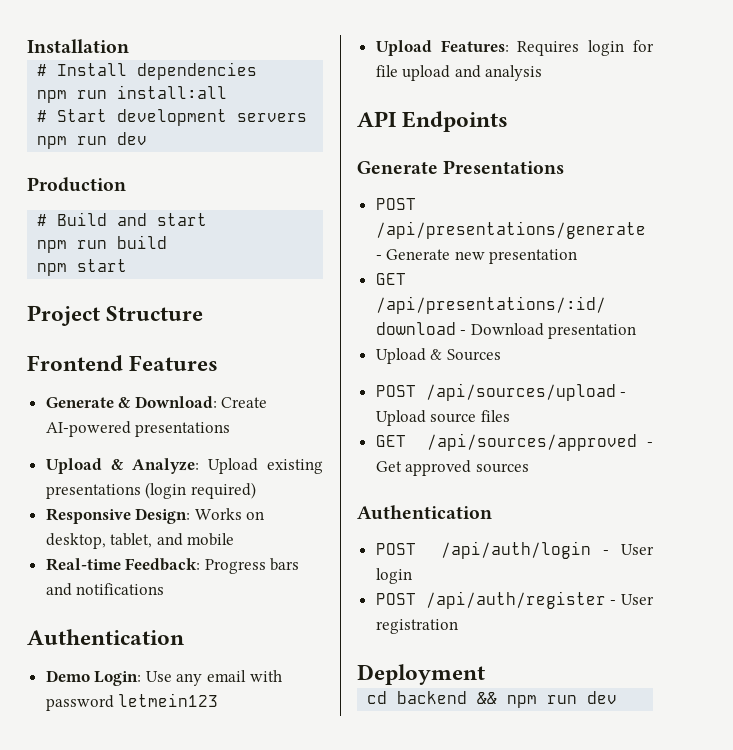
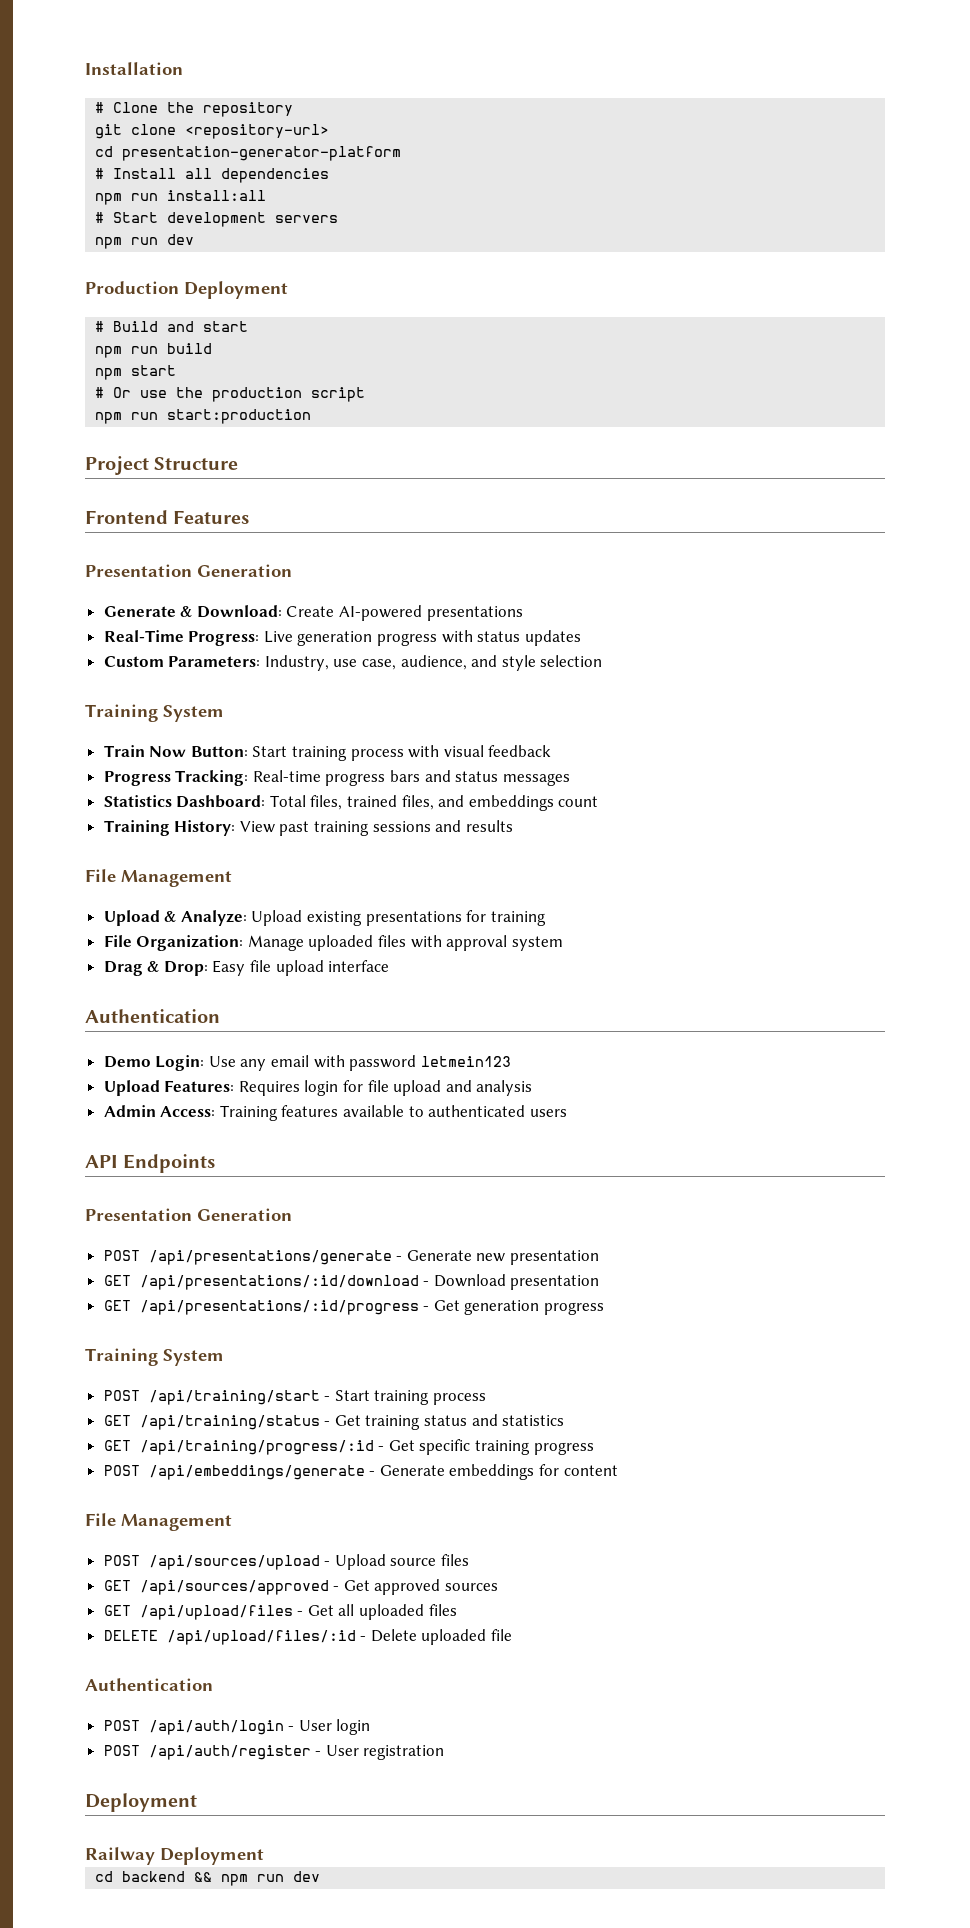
(129, 46) none -> [95,102,294,117] [95,124,330,139] [95,146,402,161] // # Clone the repository // git clone <repository-url> // cd presentation-generator-platform
(128, 69) none -> [185,168,213,179] all
(126, 184) none -> [184,281,288,299] Deployment
(128, 265) none -> [95,387,366,402] [95,409,312,424] // # Or use the production script // npm run start:production
(219, 363) none -> [85,564,292,577] // Presentation Generation
(231, 429) none -> [103,630,581,646] [103,655,603,671] [85,704,224,722] [103,745,552,761] [103,770,570,786] [103,795,599,811] [103,820,513,836] [85,869,232,887] // Real-Time Progress: Live generation progress with status updates // Custom Parameters: Industry, use case, audience, and style selection // Training System // Train Now Button: Start training process with visual feedback // Progress Tracking: Real-time progress bars and status messages // Statistics Dashboard: Total files, trained files, and embeddings count // Training History: View past training sessions and results // File Management
[145,482,256,499] [45,508,265,524] [45,533,235,549] [45,558,300,574] [45,583,165,596] (login required) // Responsive Design: Works on desktop, tablet, and mobile // Real-time Feedback: Progress bars and notifications -> [466,910,546,926] [103,935,563,951] [103,960,390,976] for training // File Organization: Manage uploaded files with approval system // Drag & Drop: Easy file upload interface
(543, 73) none -> [103,1105,567,1121] // Admin Access: Training features available to authenticated users
[357,160,565,174] Generate Presentations -> [85,1208,292,1221] Presentation Generation
[375,348,501,364] Upload & Sources -> [103,1300,605,1315] [85,1348,224,1366] [103,1390,487,1405] [103,1414,565,1430] [103,1439,594,1455] [103,1464,618,1480] [85,1513,232,1531] GET /api/presentations/:id/progress - Get generation progress // Training System // POST /api/training/start - Start training process // GET /api/training/status - Get training status and statistics // GET /api/training/progress/:id - Get specific training progress // POST /api/embeddings/generate - Generate embeddings for content // File Management
(529, 468) none -> [103,1604,457,1620] [103,1629,513,1645] // GET /api/upload/files - Get all uploaded files // DELETE /api/upload/files/:id - Delete uploaded file
(485, 674) none -> [85,1847,264,1865] // Railway Deployment

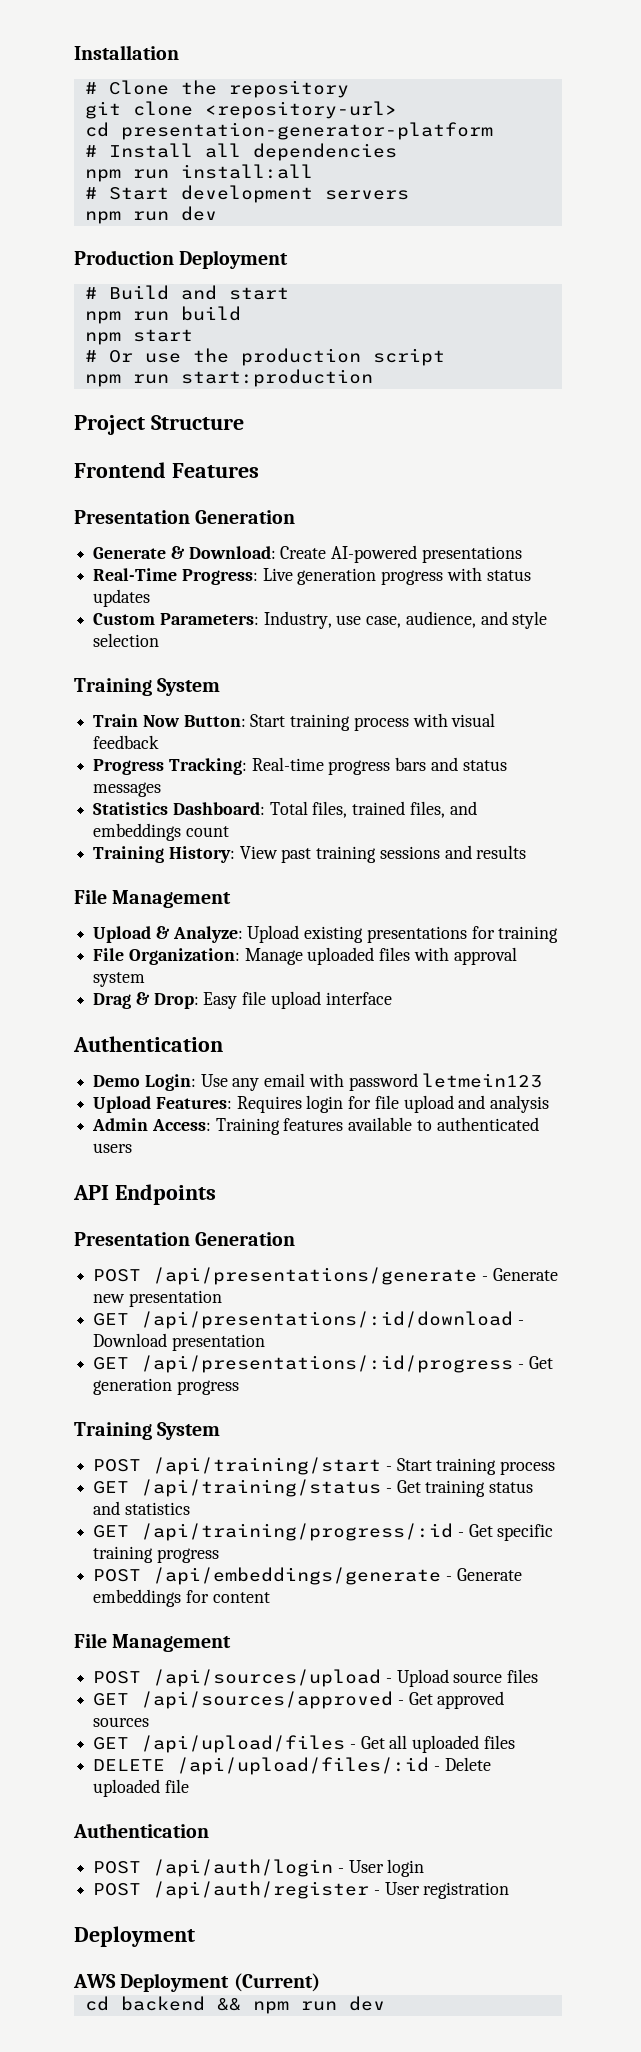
[85,1847,264,1865] Railway Deployment -> [73,1973,320,1992] AWS Deployment (Current)

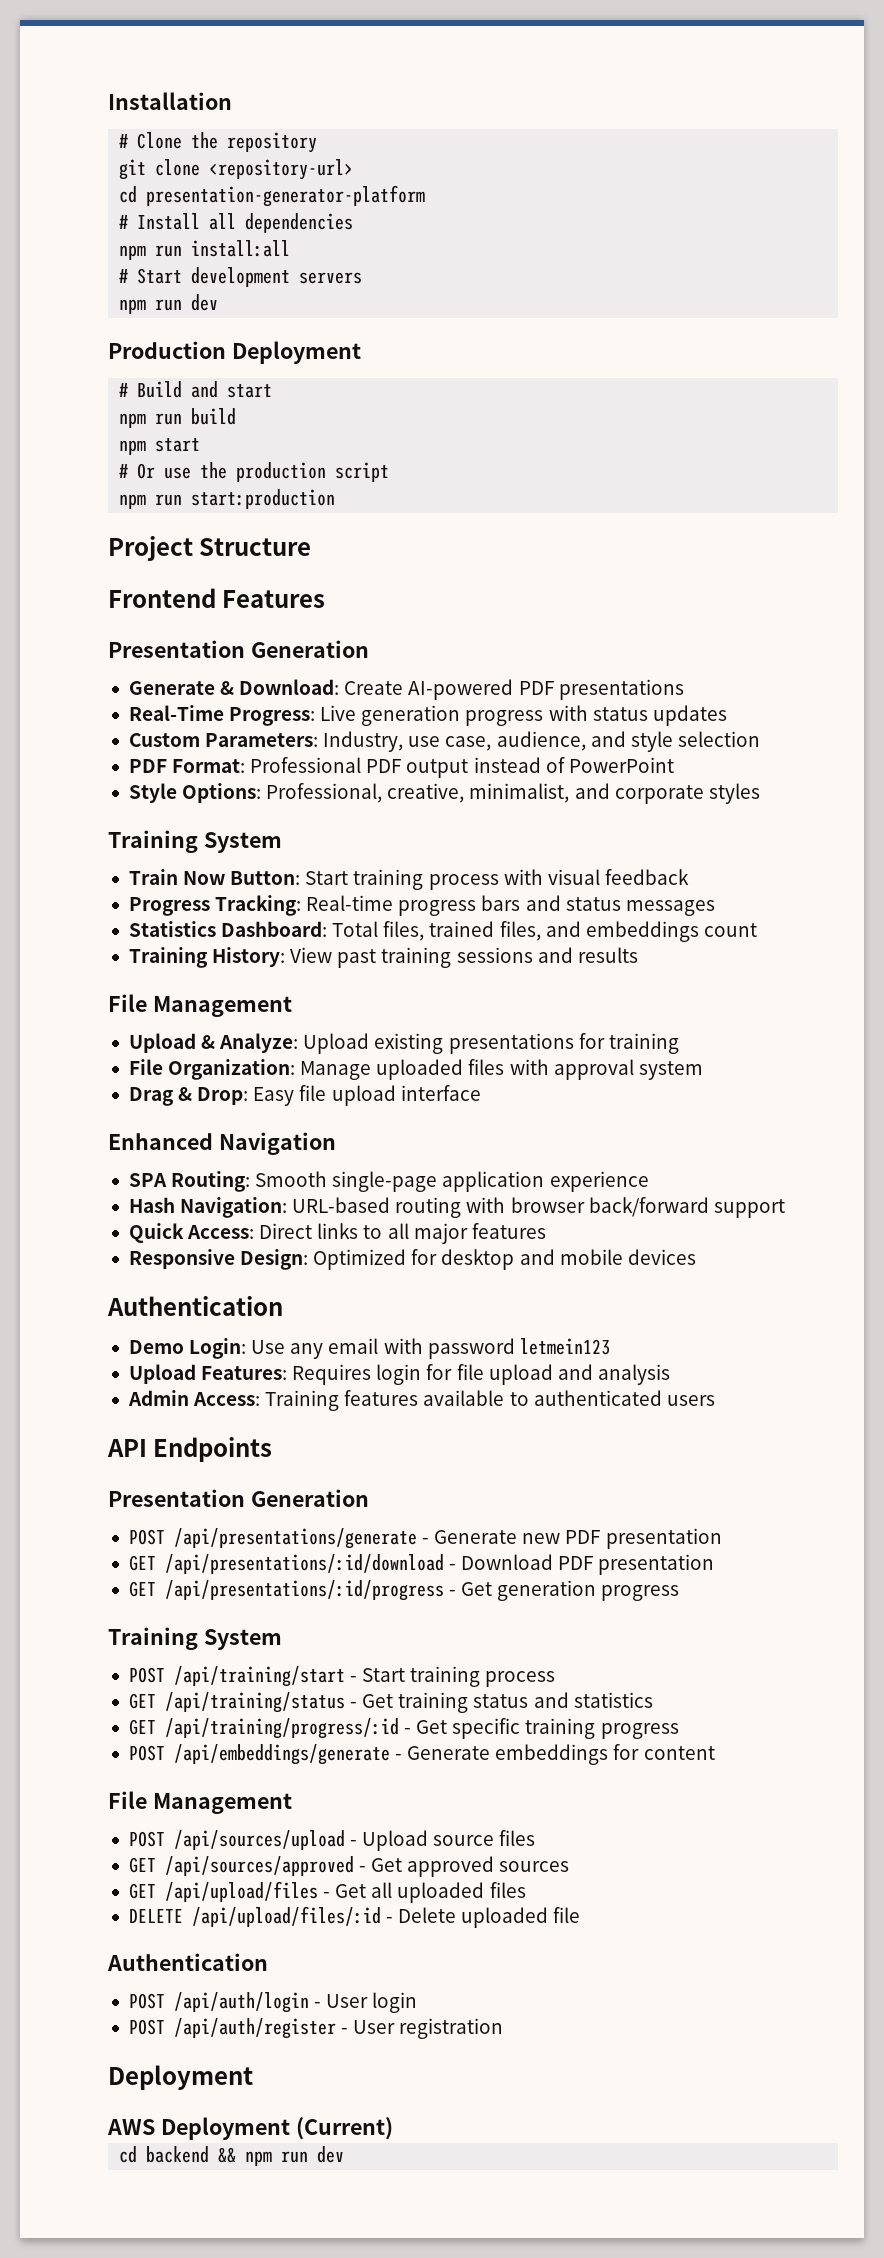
(418, 554) none -> [518,681,554,695] PDF
(160, 640) none -> [128,757,674,778] [128,783,760,804] // PDF Format: Professional PDF output instead of PowerPoint // Style Options: Professional, creative, minimalist, and corporate styles
(392, 998) none -> [108,1132,336,1155] [128,1171,649,1192] [128,1197,785,1218] [128,1223,546,1244] [128,1249,696,1270] // Enhanced Navigation // SPA Routing: Smooth single-page application experience // Hash Navigation: URL-based routing with browser back/forward support // Quick Access: Direct links to all major features // Responsive Design: Optimized for desktop and mobile devices
(126, 1298) none -> [565,1530,601,1544] PDF
(168, 1340) none -> [558,1556,594,1570] PDF

